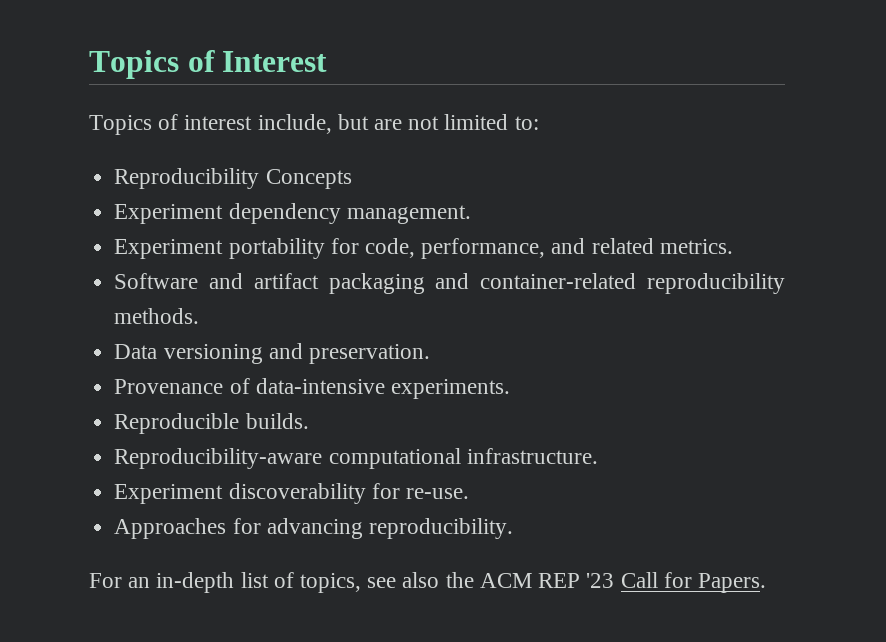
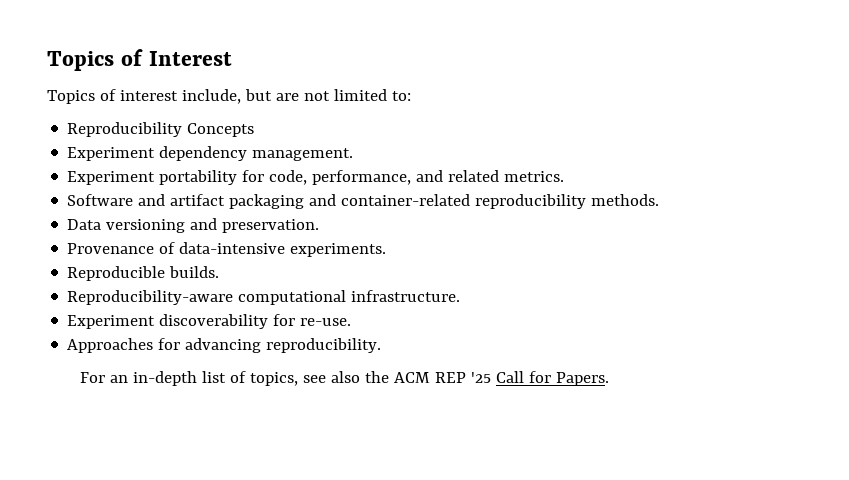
[586,573,615,588] '23 -> [470,372,491,383] '25

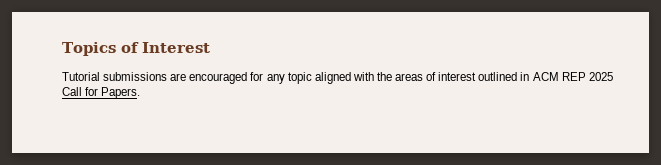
[47,89,411,104] [67,122,255,137] [67,146,354,161] [67,170,565,185] [67,194,660,209] [67,218,320,233] [67,242,387,257] [67,266,220,281] [67,290,461,305] [67,314,352,329] [67,338,382,353] [79,371,389,386] Topics of interest include, but are not limited to: // Reproducibility Concepts // Experiment dependency management. // Experiment portability for code, performance, and related metrics. // Software and artifact packaging and container-related reproducibility methods. // Data versioning and preservation. // Provenance of data-intensive experiments. // Reproducible builds. // Reproducibility-aware computational infrastructure. // Experiment discoverability for re-use. // Approaches for advancing reproducibility. // For an in-depth list of topics, see also the -> [62,72,530,84] Tutorial submissions are encouraged for any topic aligned with the areas of interest outlined in
[470,372,491,383] '25 -> [588,72,613,81] 2025

